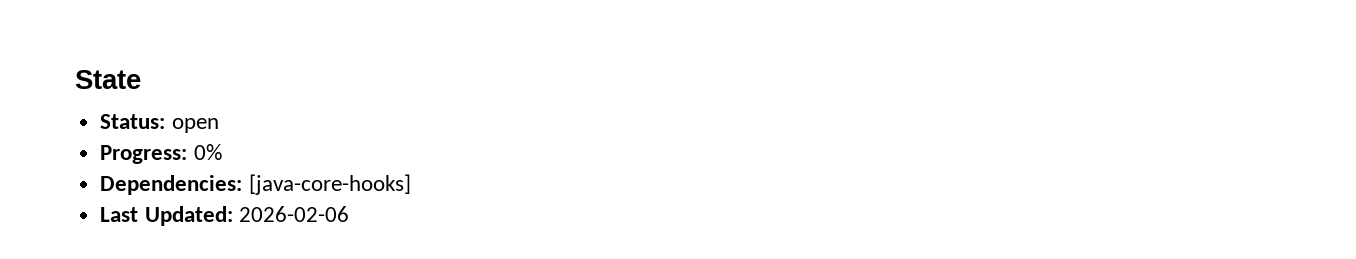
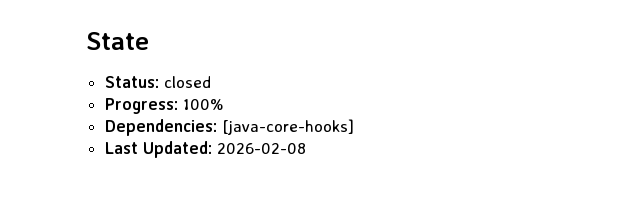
[171,118,219,133] open -> [163,76,211,88] closed
[193,144,222,160] 0% -> [182,99,224,110] 100%
[238,206,349,222] 2026-02-06 -> [216,143,306,154] 2026-02-08

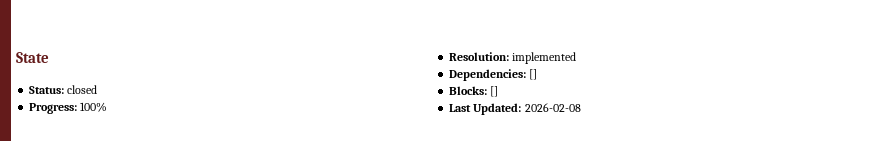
(224, 104) none -> [449,52,577,64] // Resolution: implemented
[221,119,354,135] [java-core-hooks] -> [529,69,538,80] [449,86,499,97] [] // Blocks: []

